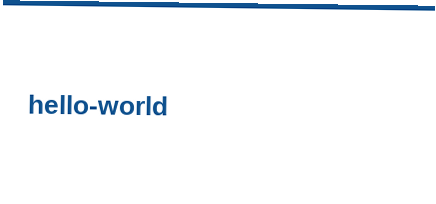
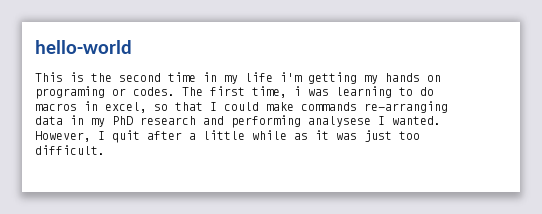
(169, 105) none -> [35,72,441,84] [35,86,434,99] [35,101,448,113] [35,115,441,128] [35,130,420,143] [35,145,105,155] // This is the second time in my life i'm getting my hands on programing or codes. The first time, i was learning to do macros in excel, so that I could make commands re-arranging data in my PhD research and performing analysese I wanted. However, I quit after a little while as it was just too difficult.

